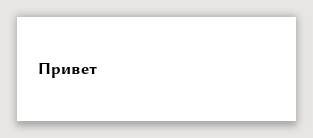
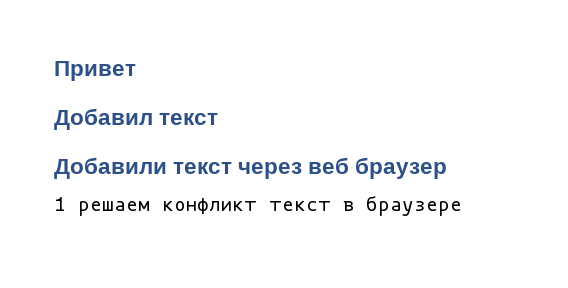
(97, 70) none -> [54,108,219,130] [54,157,448,179] [54,196,462,216] // Добавил текст // Добавили текст через веб браузер // 1 решаем конфликт текст в браузере

